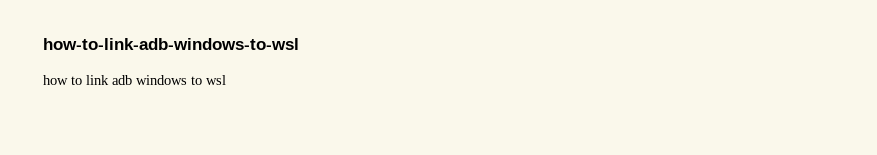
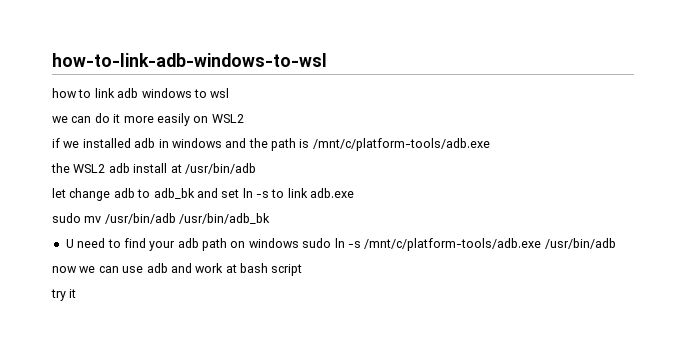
(226, 80) none -> [52,113,244,126] [52,138,490,151] [51,163,256,174] [52,188,355,201] [52,213,271,224] [65,238,616,251] [52,263,303,276] [51,289,77,301] // we can do it more easily on WSL2 // if we installed adb in windows and the path is /mnt/c/platform-tools/adb.exe // the WSL2 adb install at /usr/bin/adb // let change adb to adb_bk and set ln -s to link adb.exe // sudo mv /usr/bin/adb /usr/bin/adb_bk // U need to find your adb path on windows sudo ln -s /mnt/c/platform-tools/adb.exe /usr/bin/adb // now we can use adb and work at bash script // try it

